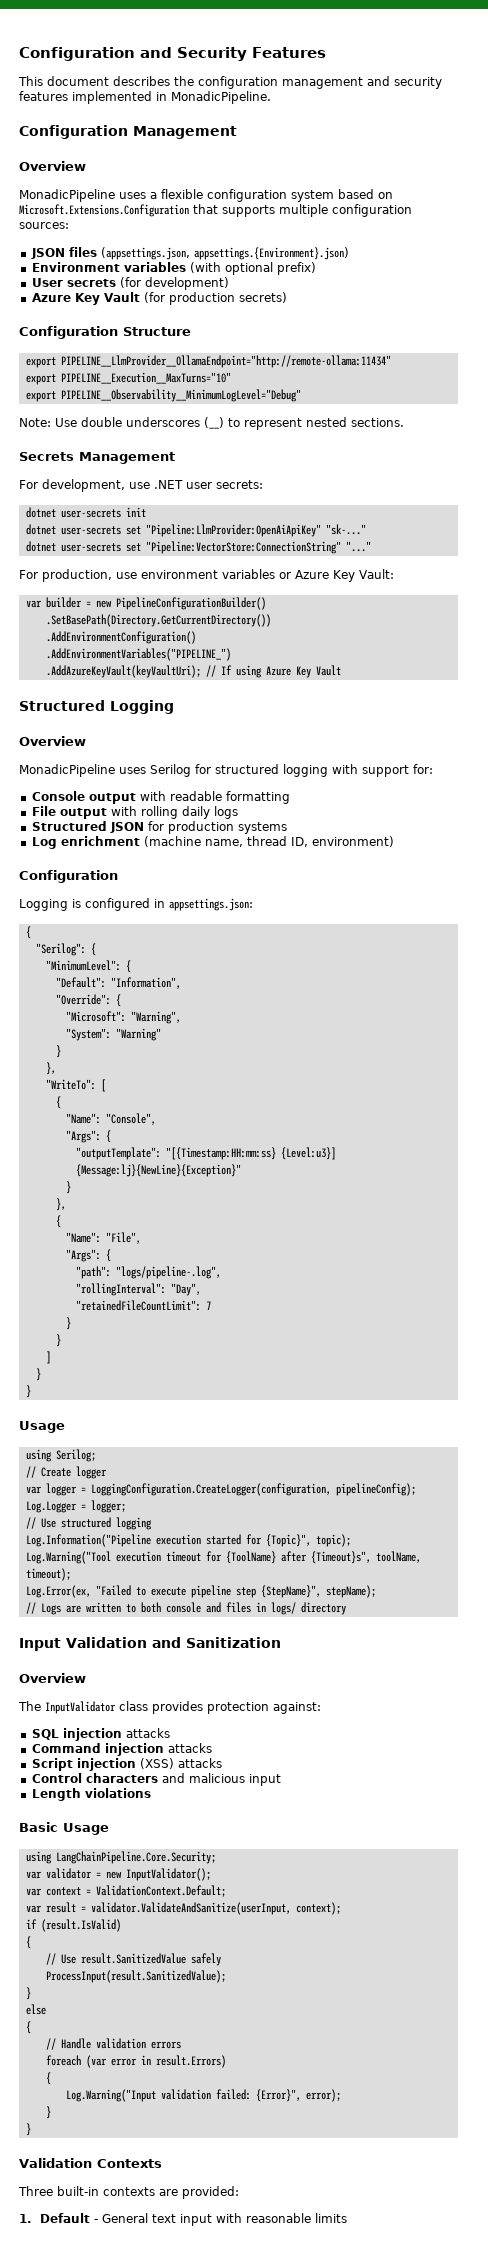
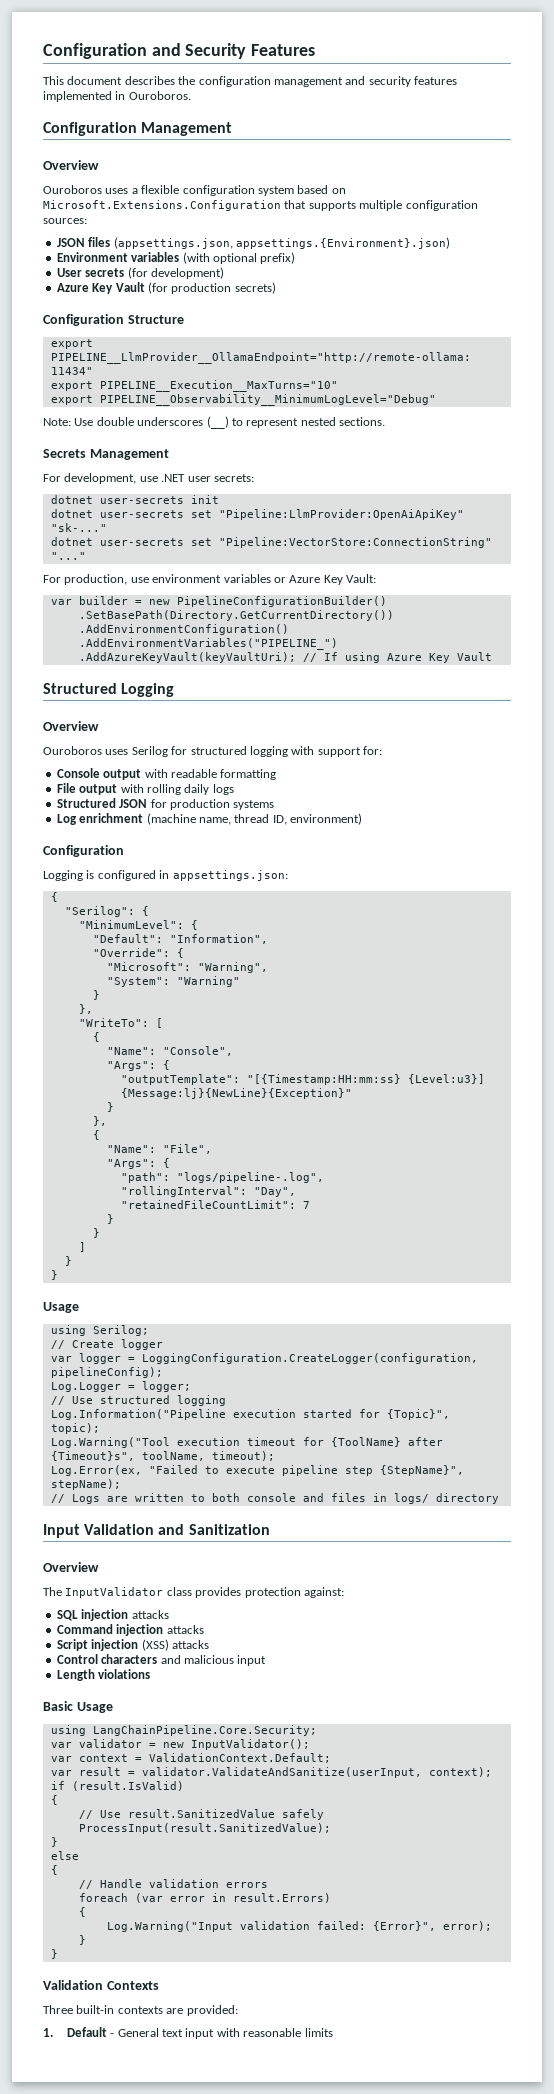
[171,91,271,104] MonadicPipeline. -> [128,91,191,100] Ouroboros.
[19,189,115,202] MonadicPipeline -> [43,185,102,194] Ouroboros
[19,764,115,777] MonadicPipeline -> [43,746,102,755] Ouroboros

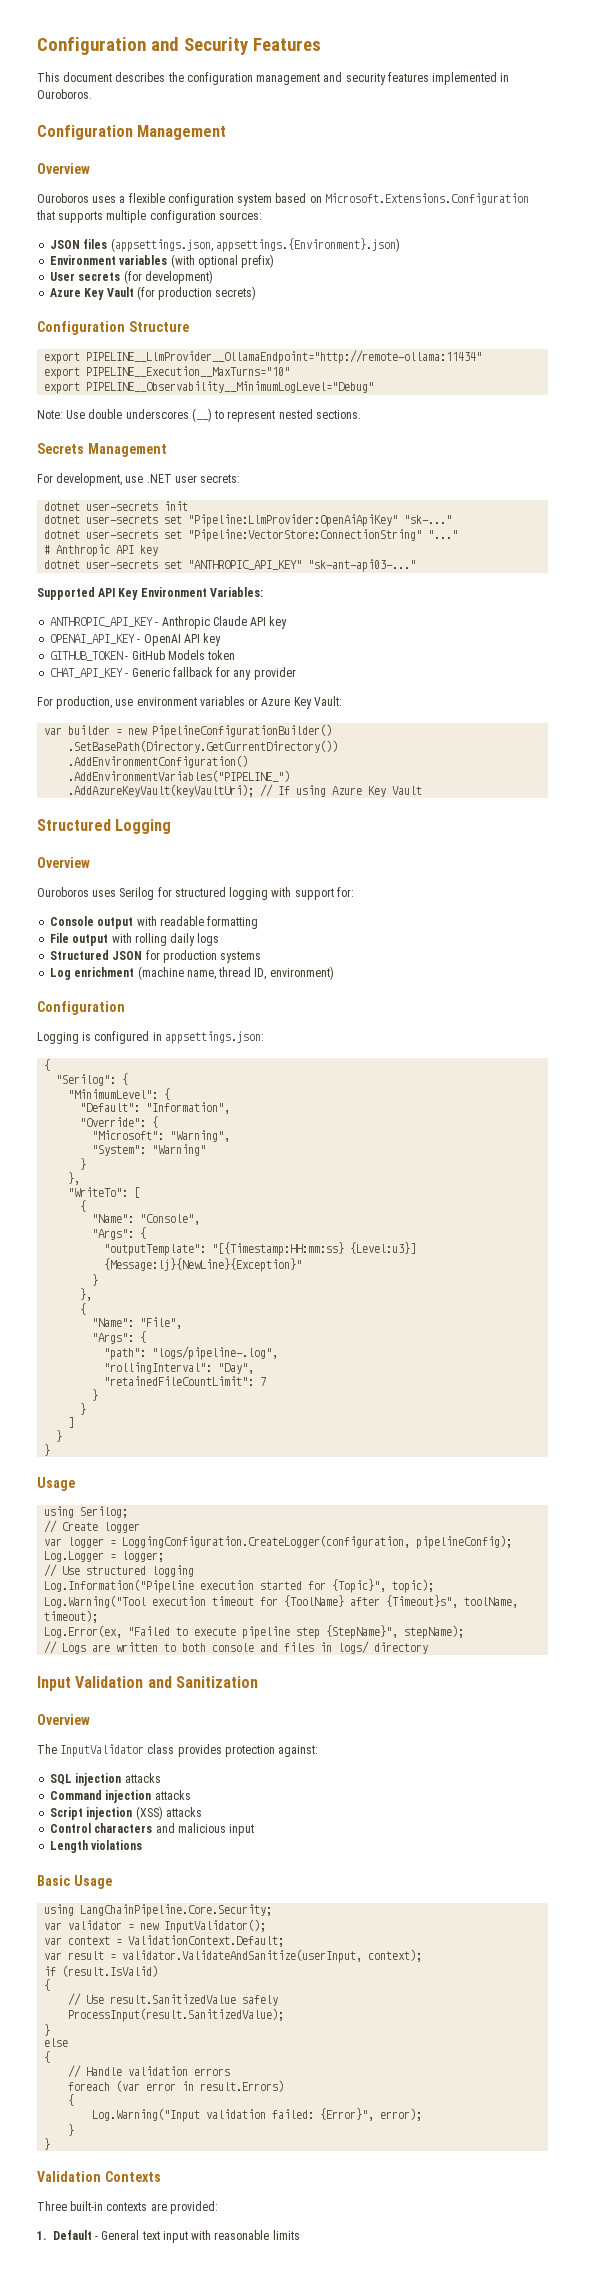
(86, 556) none -> [44,544,159,557] [44,559,417,572] [37,587,263,600] [50,616,288,629] [50,633,222,646] [50,650,236,661] [50,667,296,680] // # Anthropic API key // dotnet user-secrets set "ANTHROPIC_API_KEY" "sk-ant-api03-..." // Supported API Key Environment Variables: // ANTHROPIC_API_KEY - Anthropic Claude API key // OPENAI_API_KEY - OpenAI API key // GITHUB_TOKEN - GitHub Models token // CHAT_API_KEY - Generic fallback for any provider

